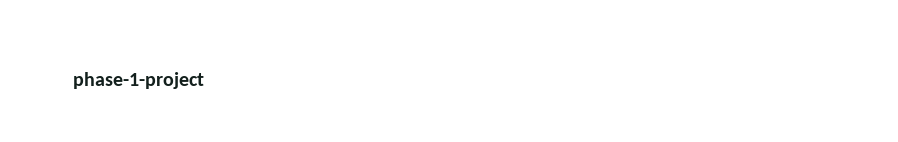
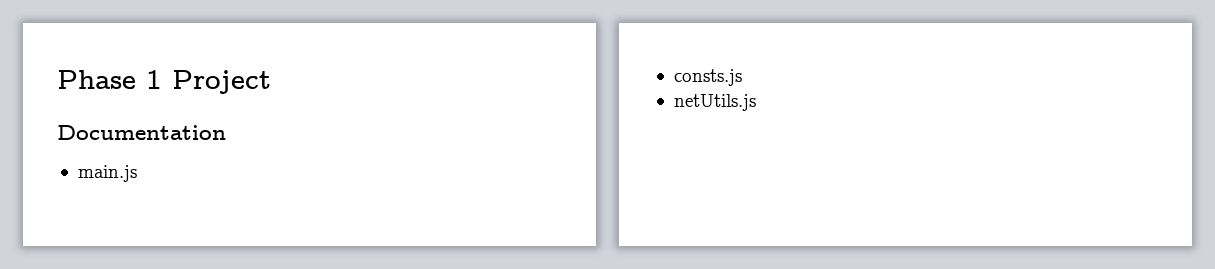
[73,72,204,89] phase-1-project -> [57,70,271,94] [57,125,226,140] [77,165,137,182] [673,69,742,86] [673,94,756,111] Phase 1 Project // Documentation // main.js // consts.js // netUtils.js

